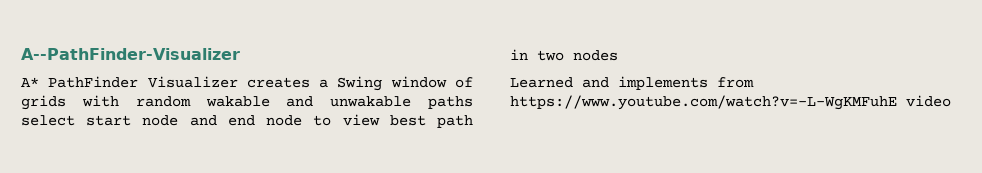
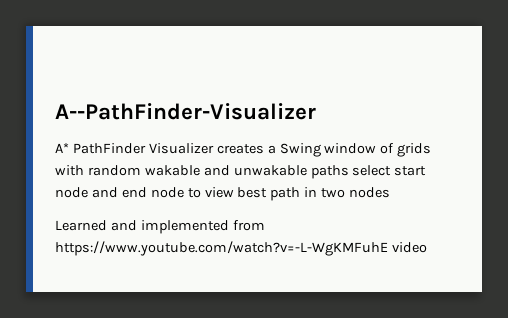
[618,76,708,90] implements -> [140,220,229,234] implemented

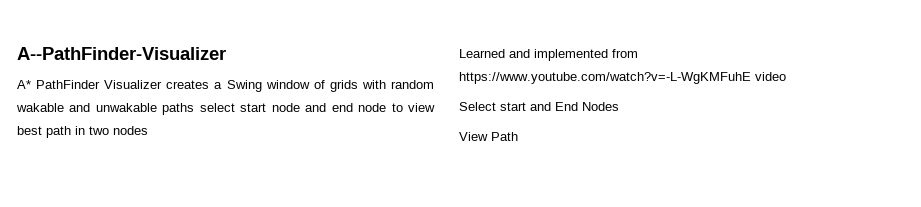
(427, 247) none -> [459,102,619,111] [459,132,518,141] // Select start and End Nodes // View Path

